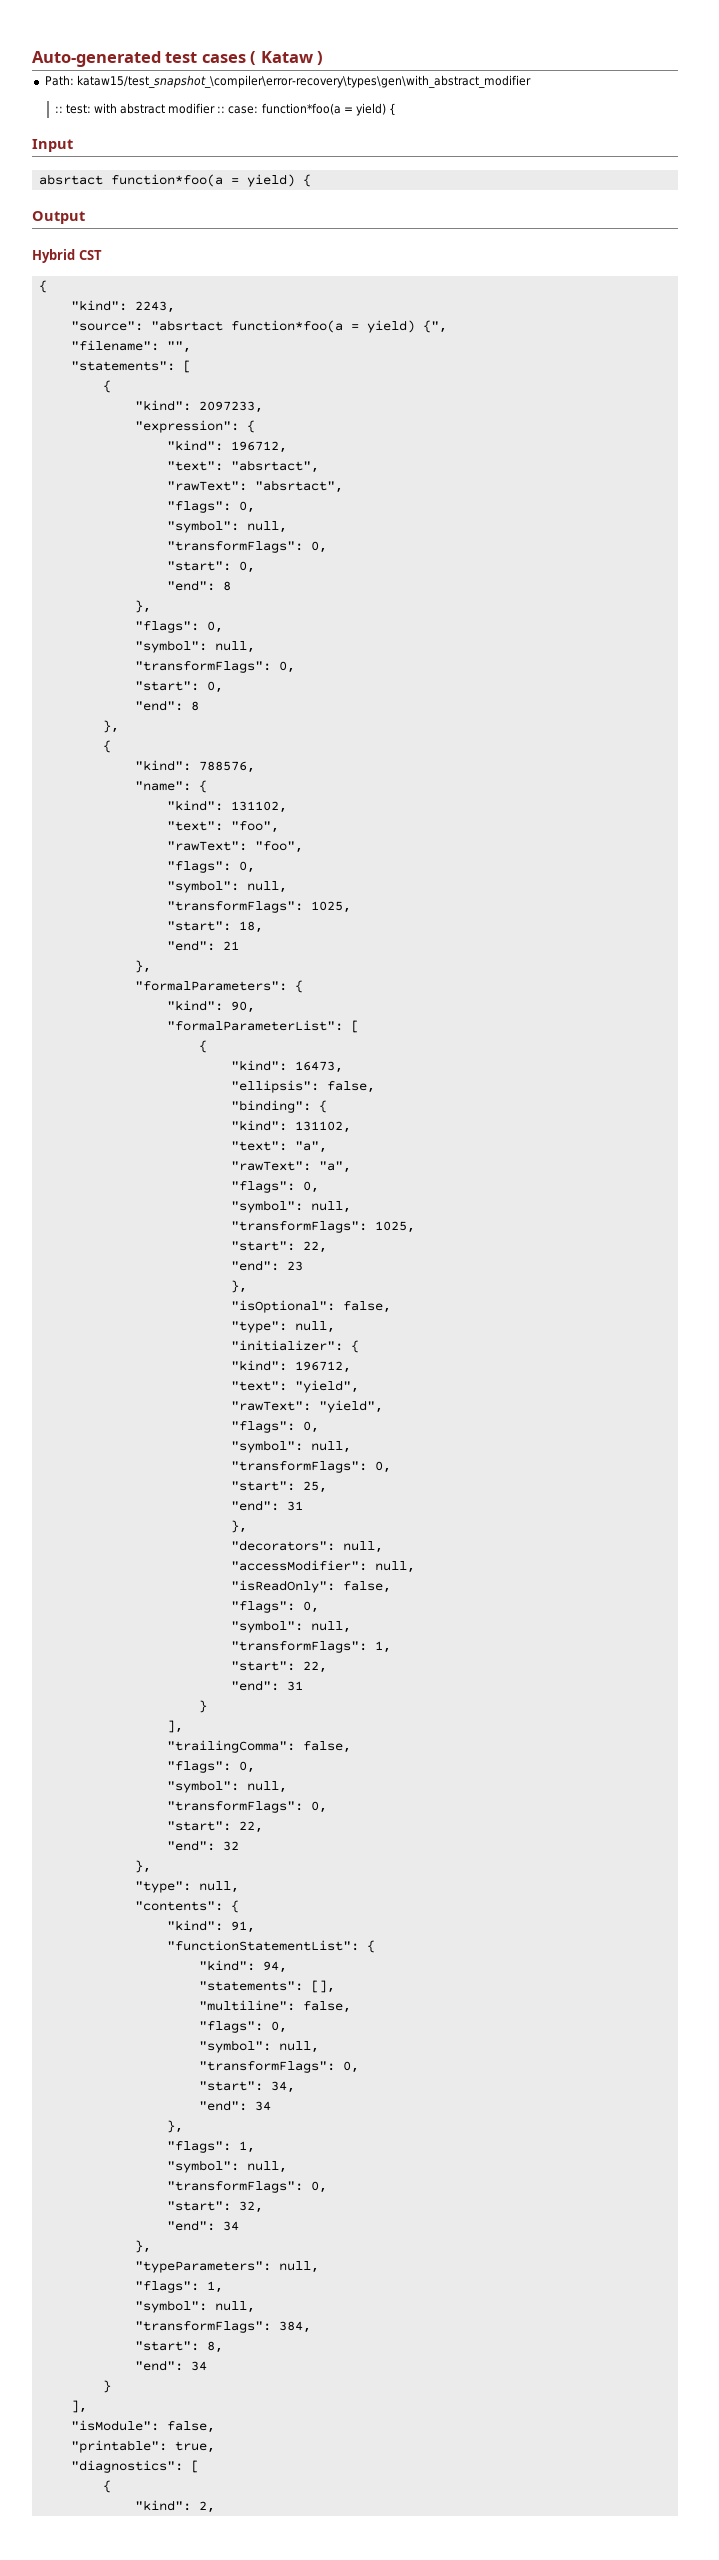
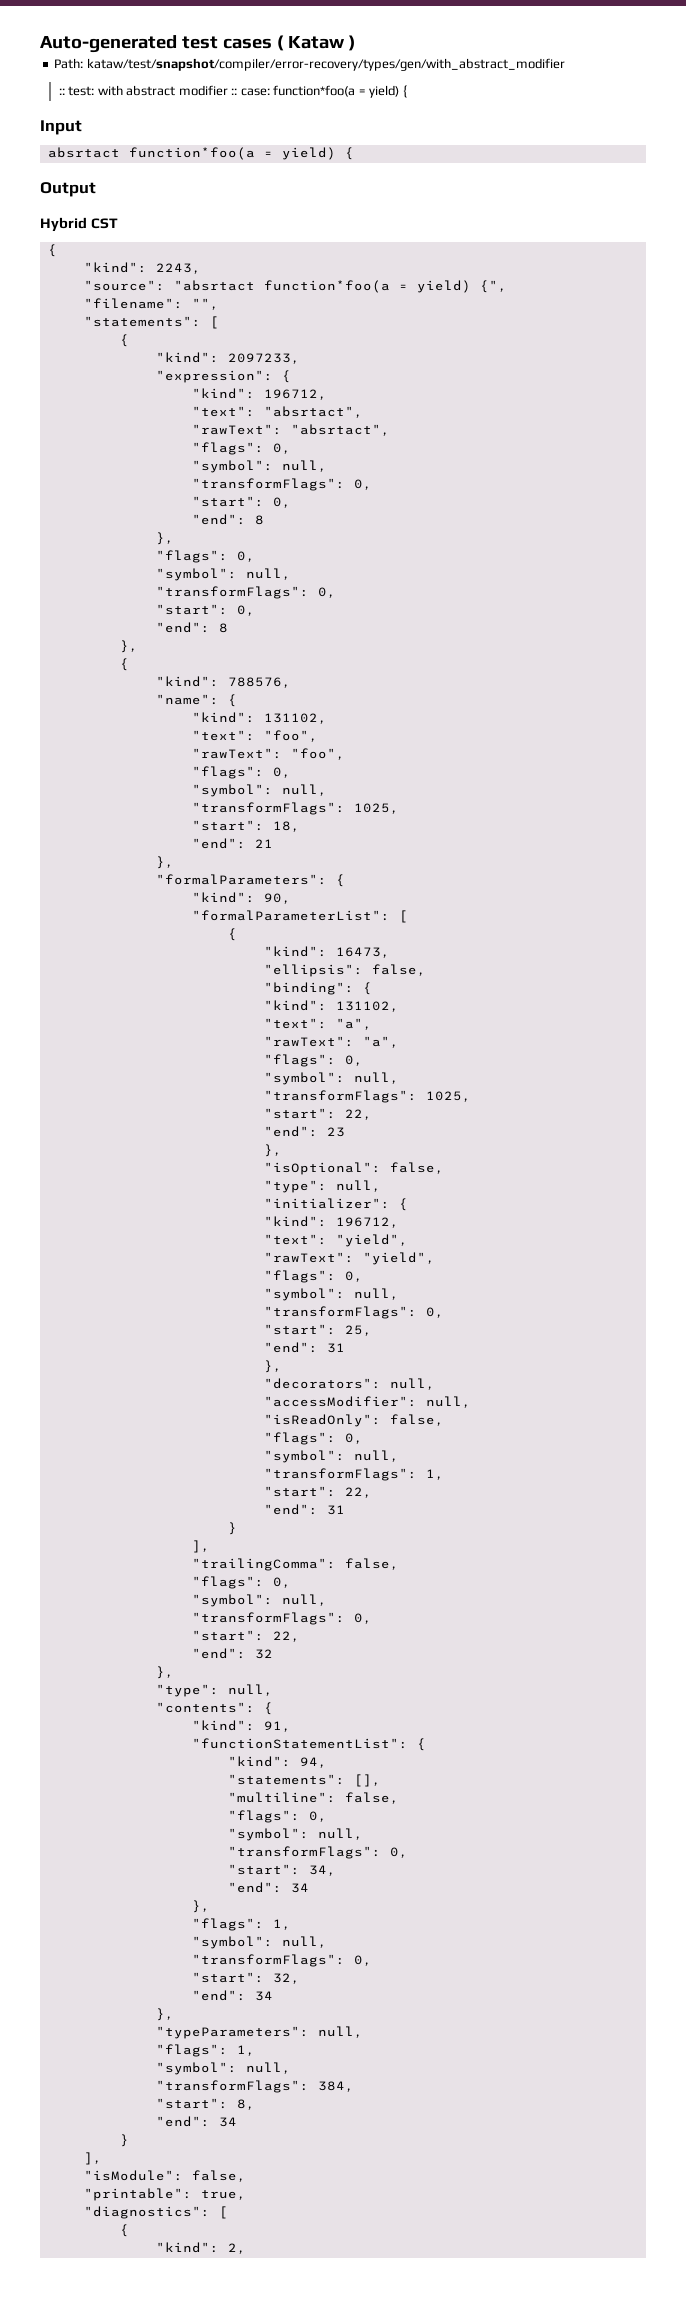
[76,75,531,88] kataw15/test_snapshot_\compiler\error-recovery\types\gen\with_abstract_modifier -> [86,58,565,71] kataw/test/snapshot/compiler/error-recovery/types/gen/with_abstract_modifier

